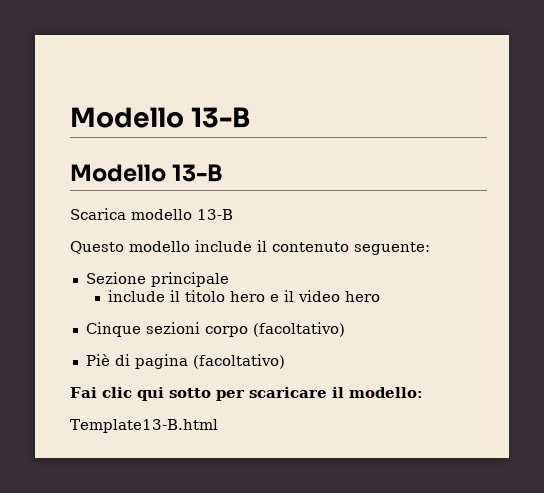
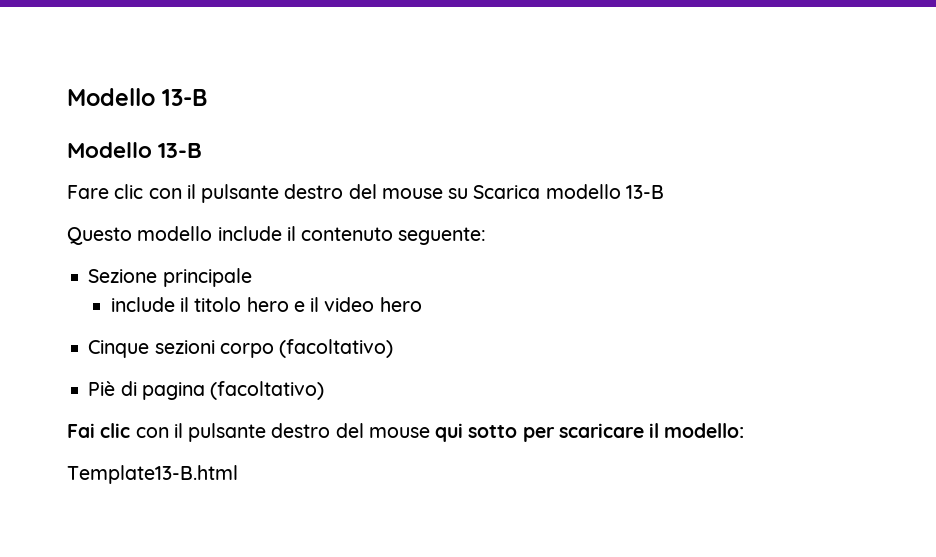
(224, 173) none -> [67,184,469,203] Fare clic con il pulsante destro del mouse su
(132, 392) none -> [135,423,430,442] con il pulsante destro del mouse

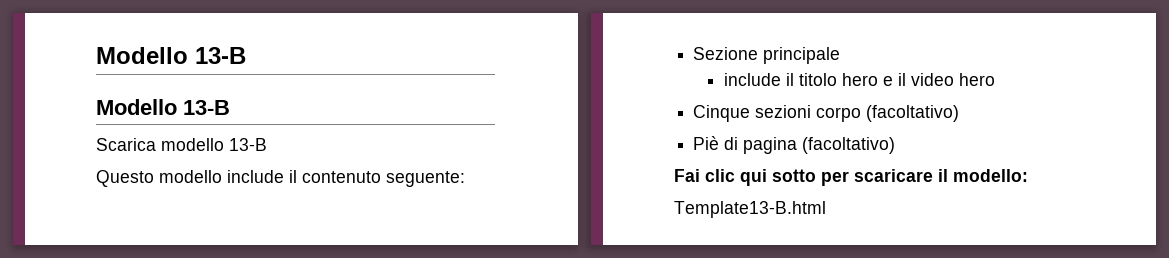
[67,184,469,203] Fare clic con il pulsante destro del mouse su -> (230, 107) none
[135,423,430,442] con il pulsante destro del mouse -> (735, 175) none

